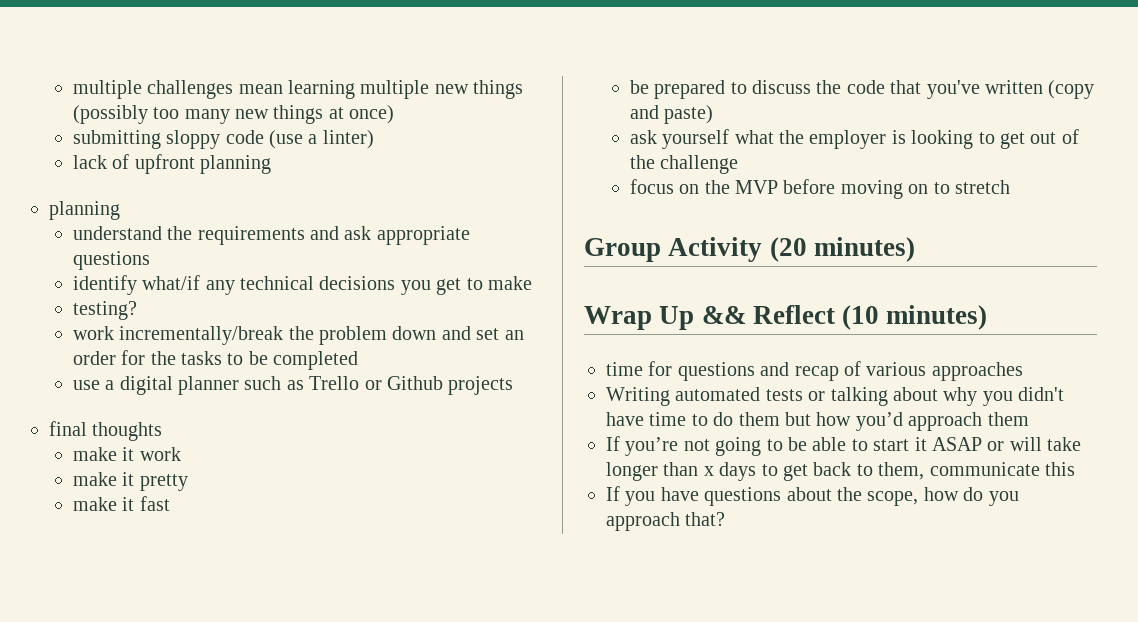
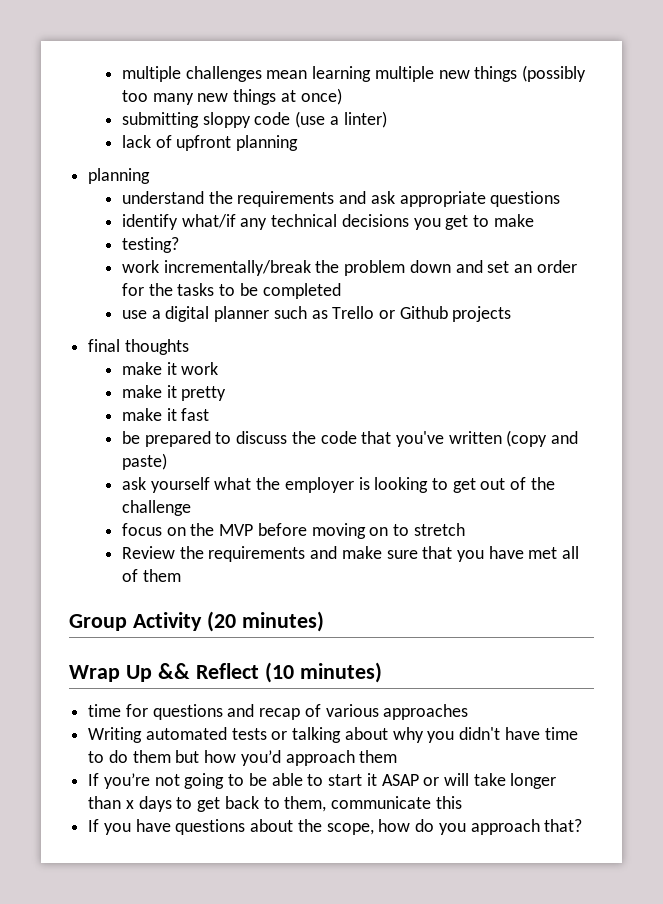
(1010, 187) none -> [121,546,580,562] [121,569,181,582] // Review the requirements and make sure that you have met all of them

